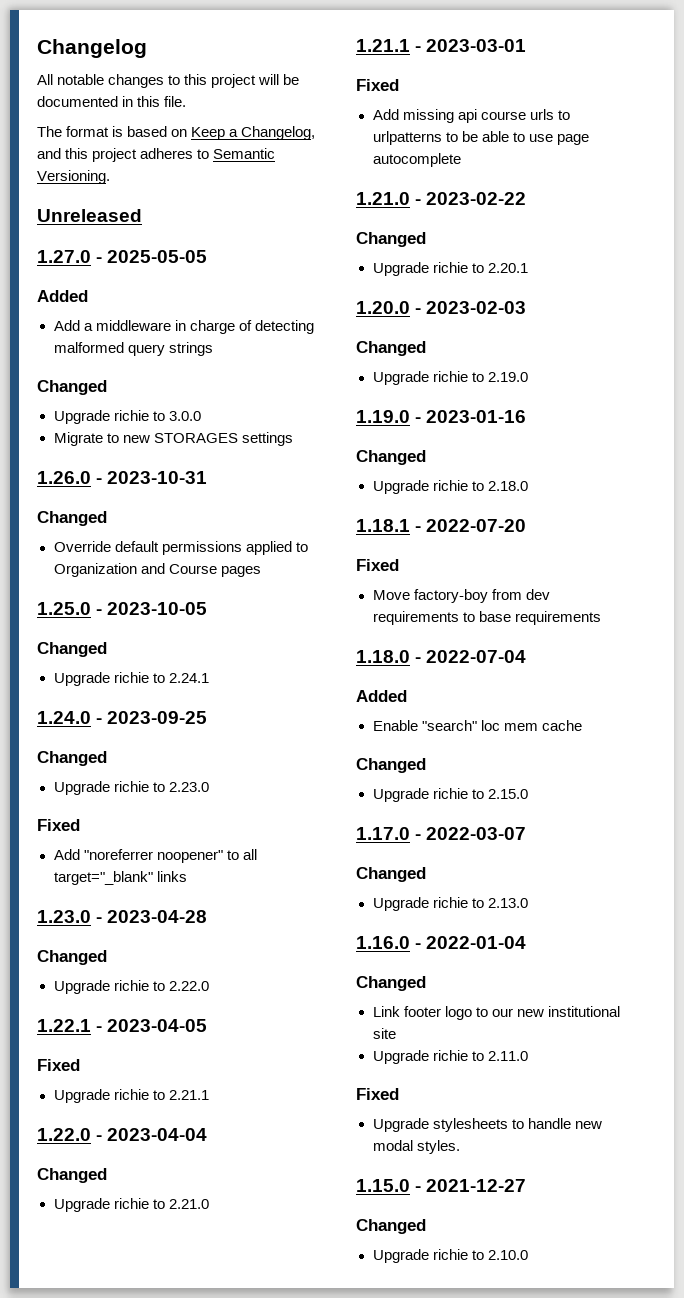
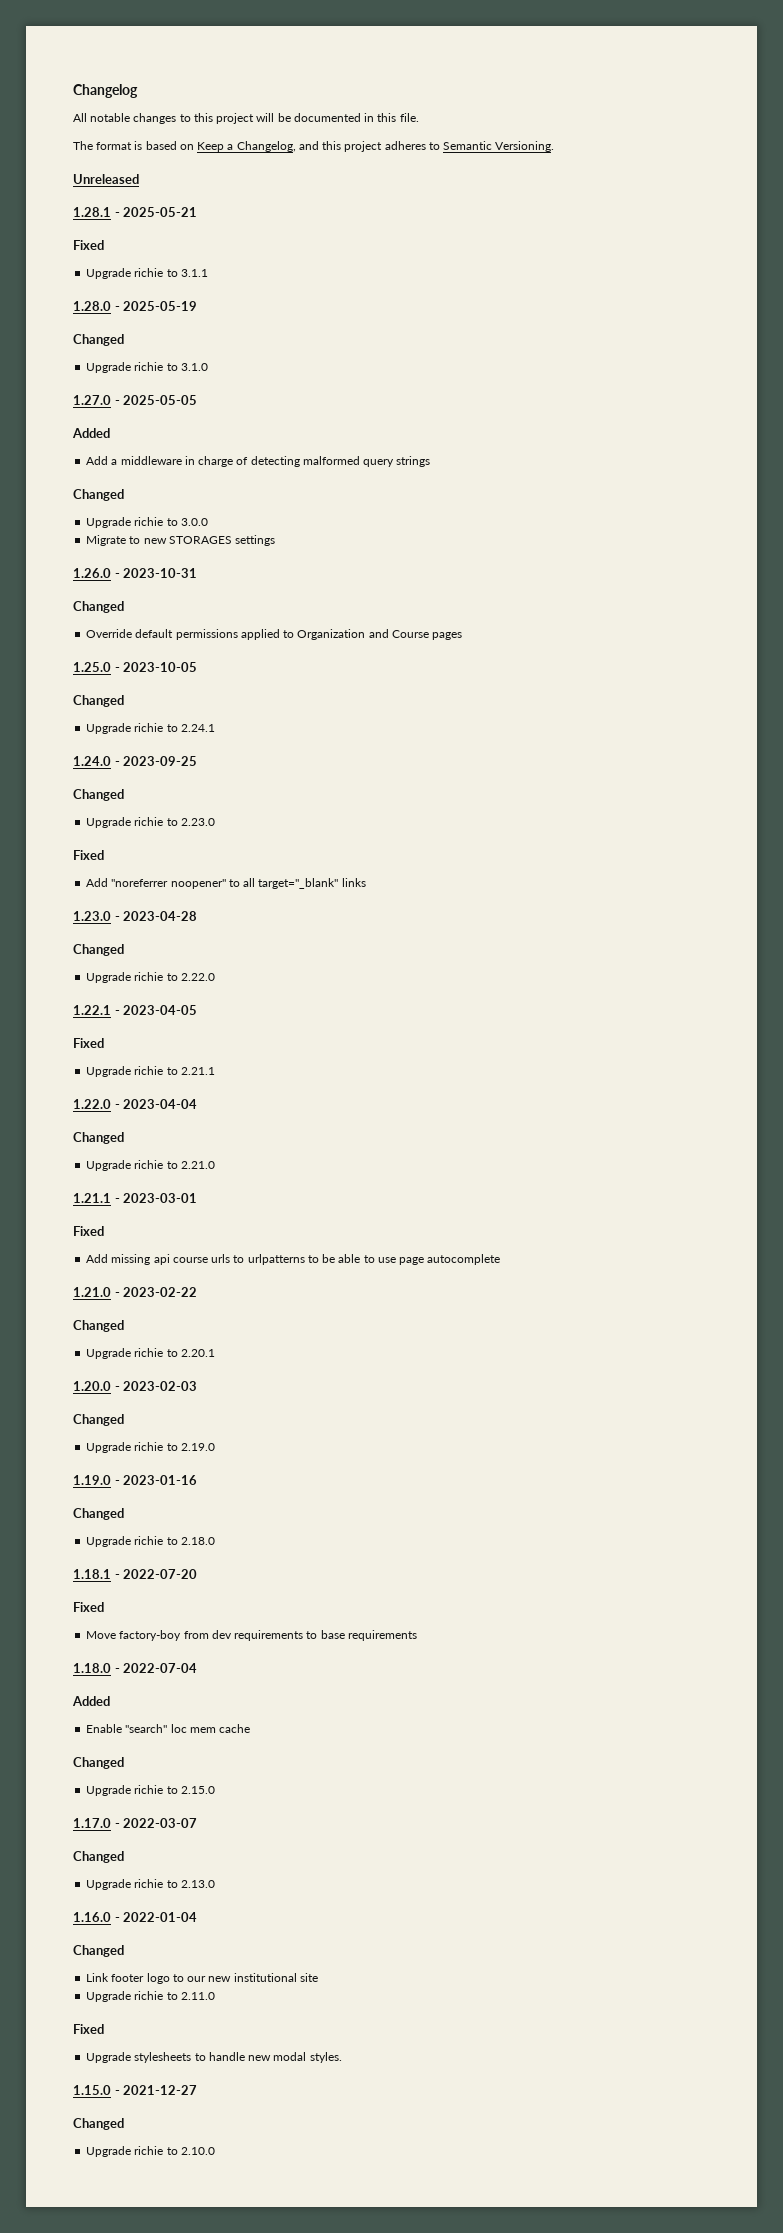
(142, 215) none -> [73,207,198,217] [73,240,104,250] [86,268,208,279] [73,301,198,311] [73,334,124,346] [86,362,208,373] // 1.28.1 - 2025-05-21 // Fixed // Upgrade richie to 3.1.1 // 1.28.0 - 2025-05-19 // Changed // Upgrade richie to 3.1.0

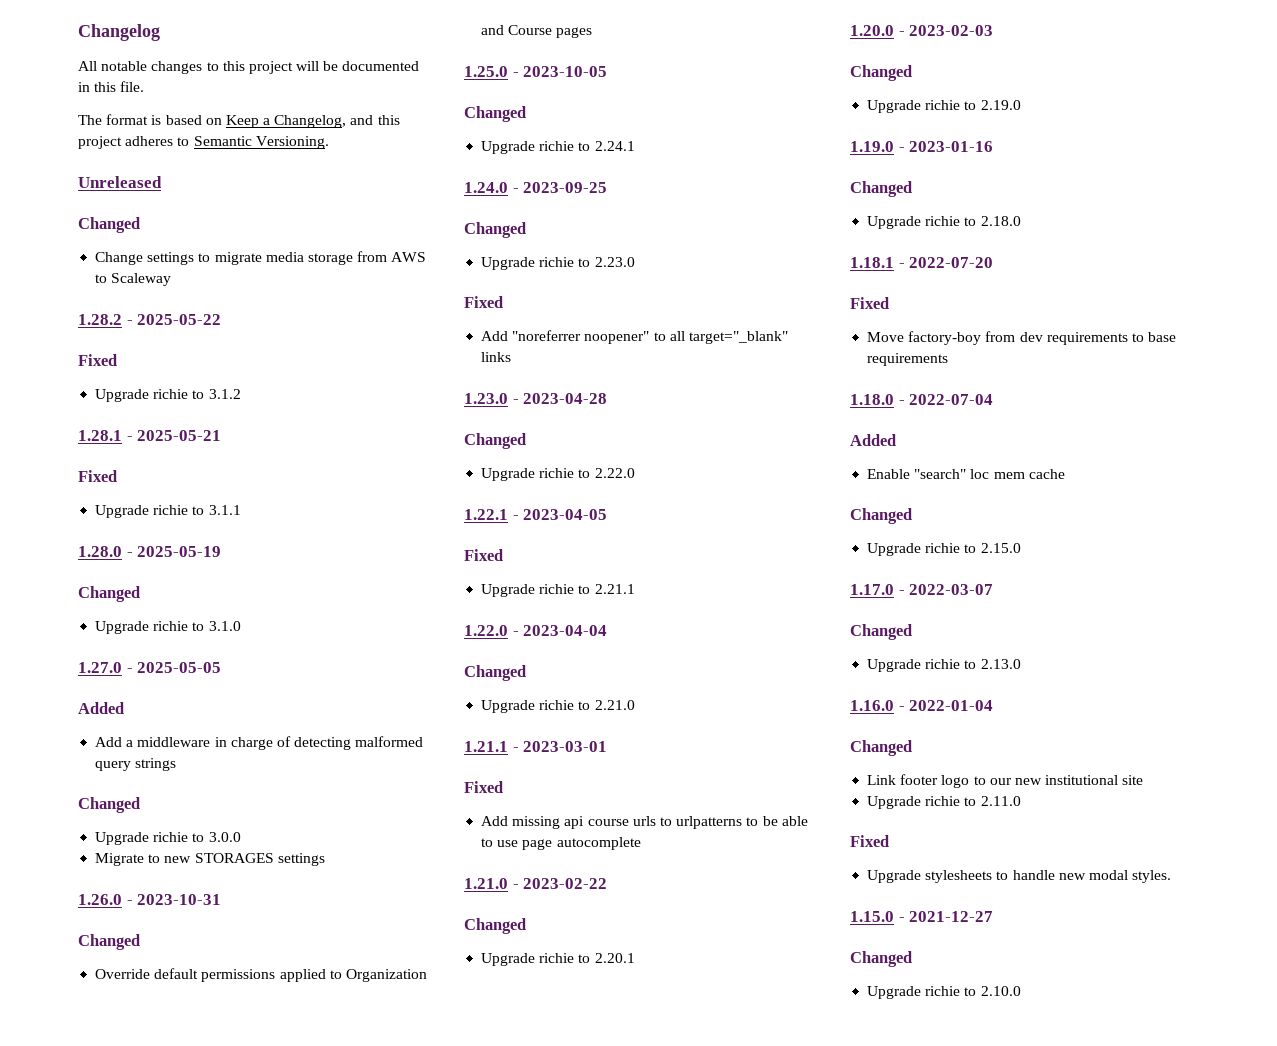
(139, 179) none -> [78,217,140,233] [95,251,427,265] [95,273,172,286] [78,314,222,325] [78,354,117,366] [95,389,241,402] // Changed // Change settings to migrate media storage from AWS to Scaleway // 1.28.2 - 2025-05-22 // Fixed // Upgrade richie to 3.1.2

